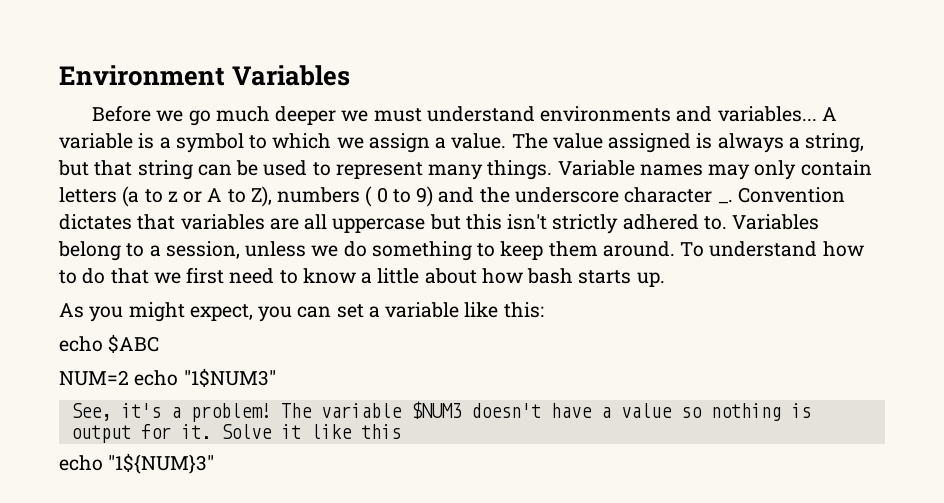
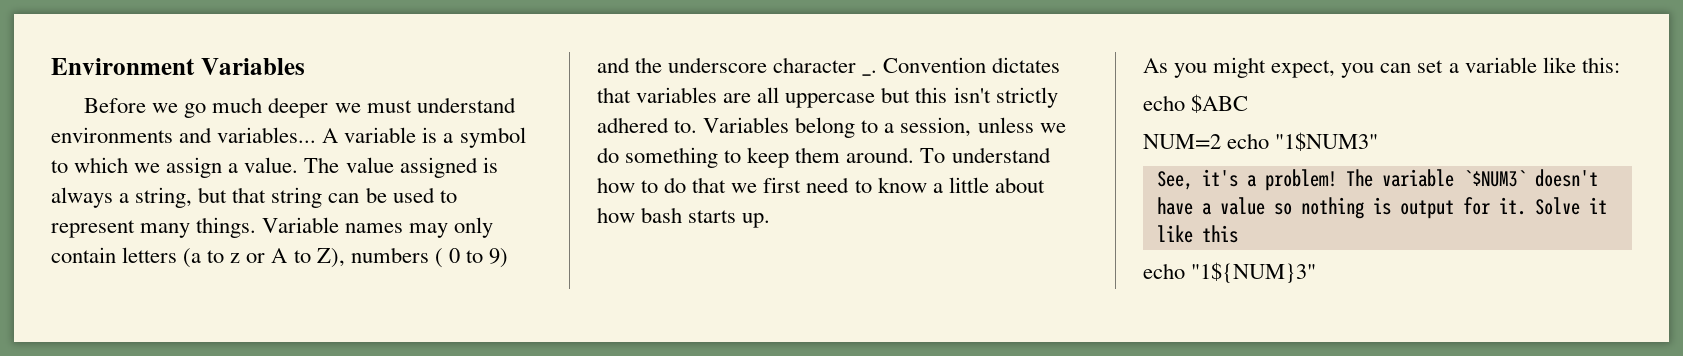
[410,401,462,419] $NUM3 -> [1462,170,1526,187] `$NUM3`

